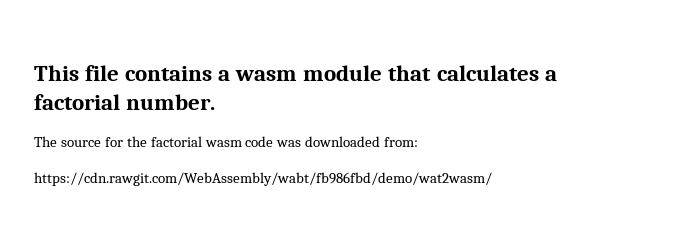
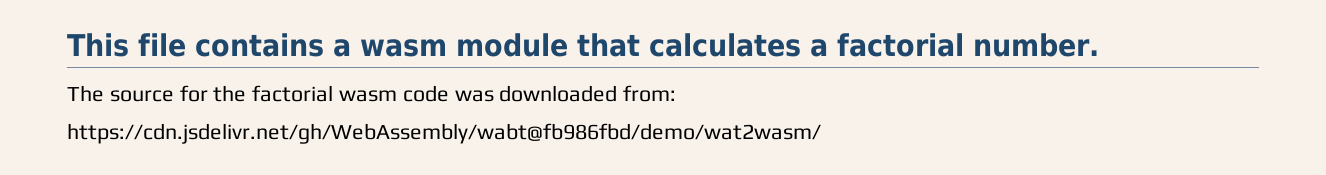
[34,172,492,186] https://cdn.rawgit.com/WebAssembly/wabt/fb986fbd/demo/wat2wasm/ -> [67,123,821,144] https://cdn.jsdelivr.net/gh/WebAssembly/wabt@fb986fbd/demo/wat2wasm/

